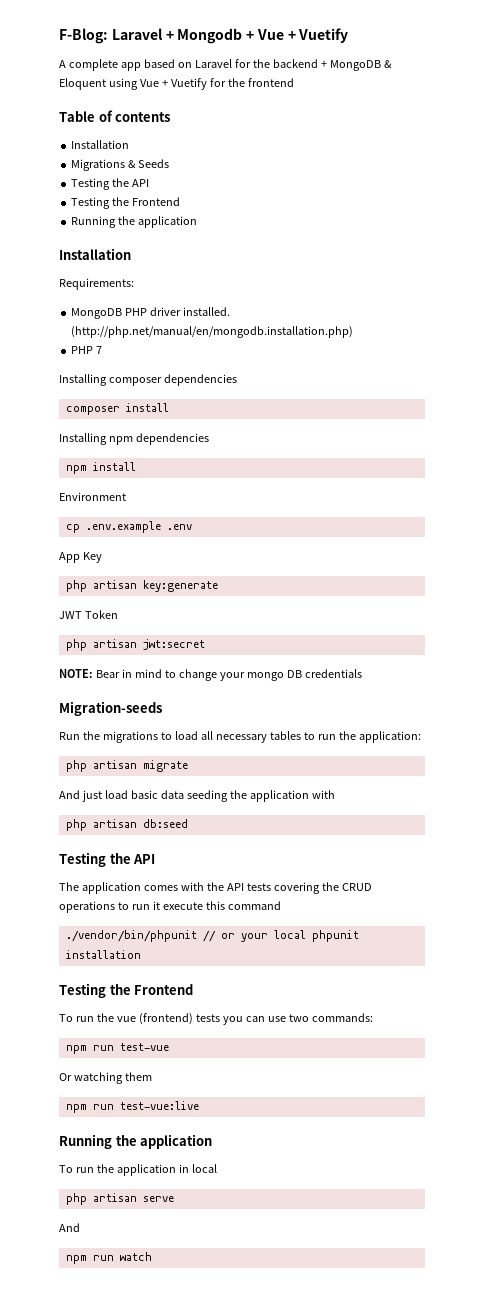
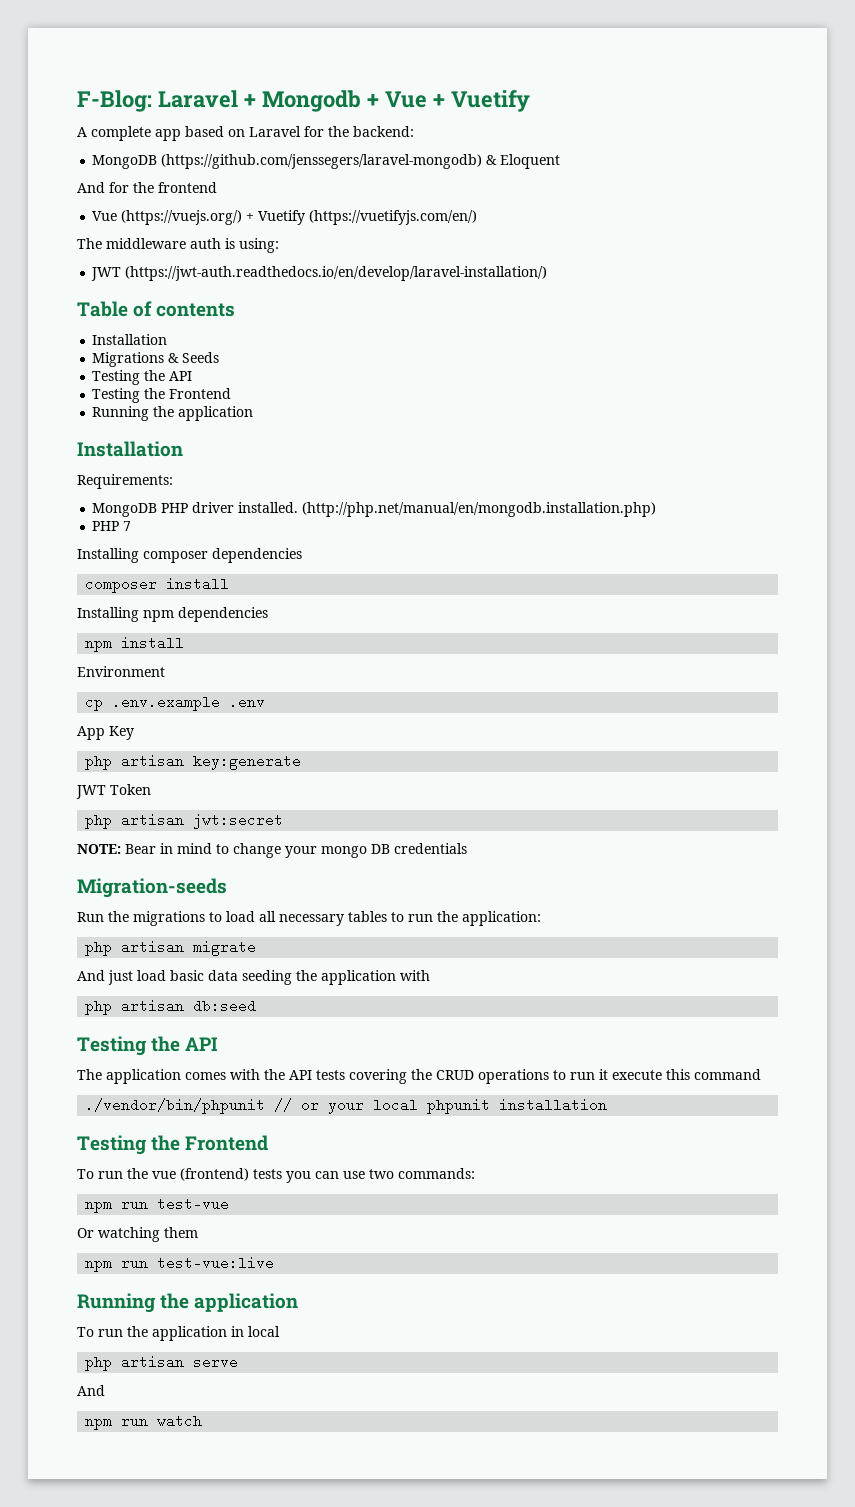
[272,59,381,71] backend + MongoDB -> [353,126,414,137] [92,154,483,169] backend: // MongoDB (https://github.com/jenssegers/laravel-mongodb)
[108,78,207,90] using Vue + Vuetify -> [77,182,105,193] // And
(294, 82) none -> [92,210,478,225] [77,238,279,253] [91,266,548,281] // Vue (https://vuejs.org/) + Vuetify (https://vuetifyjs.com/en/) // The middleware auth is using: // JWT (https://jwt-auth.readthedocs.io/en/develop/laravel-installation/)

